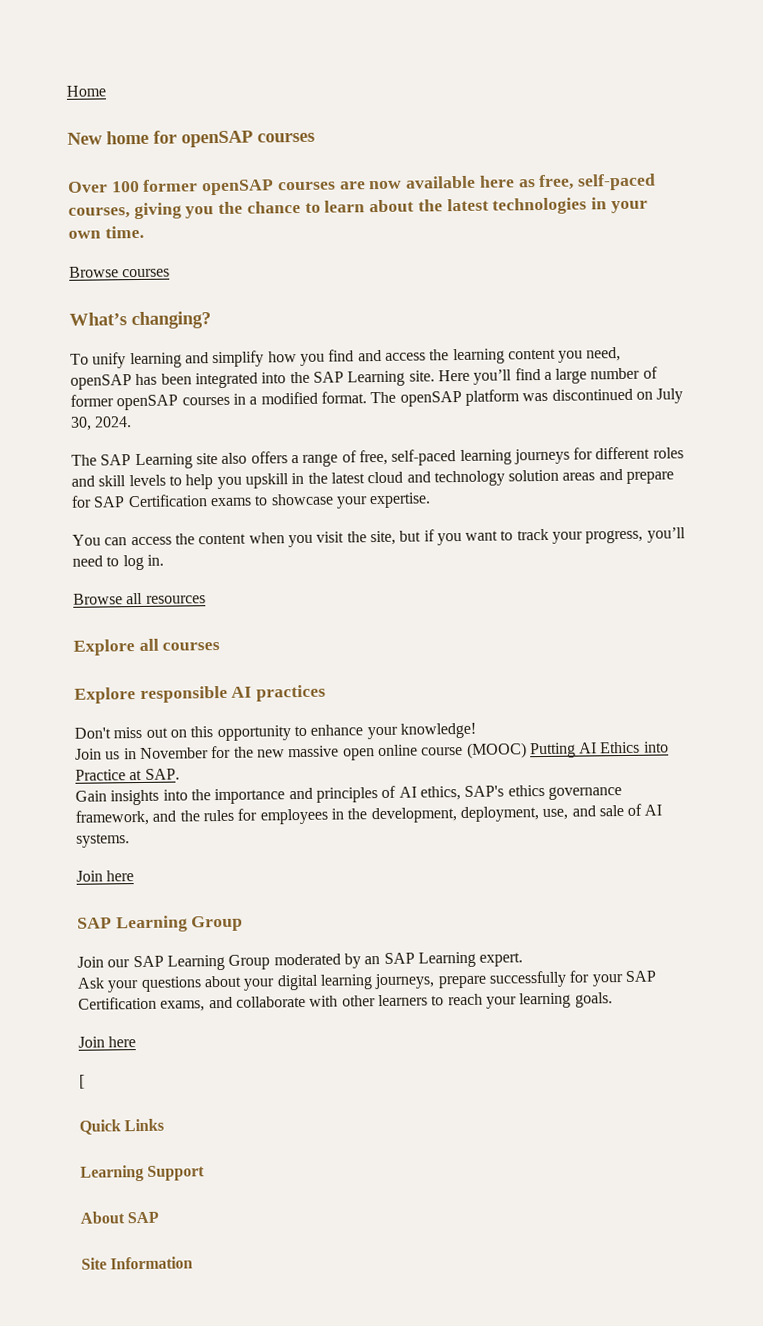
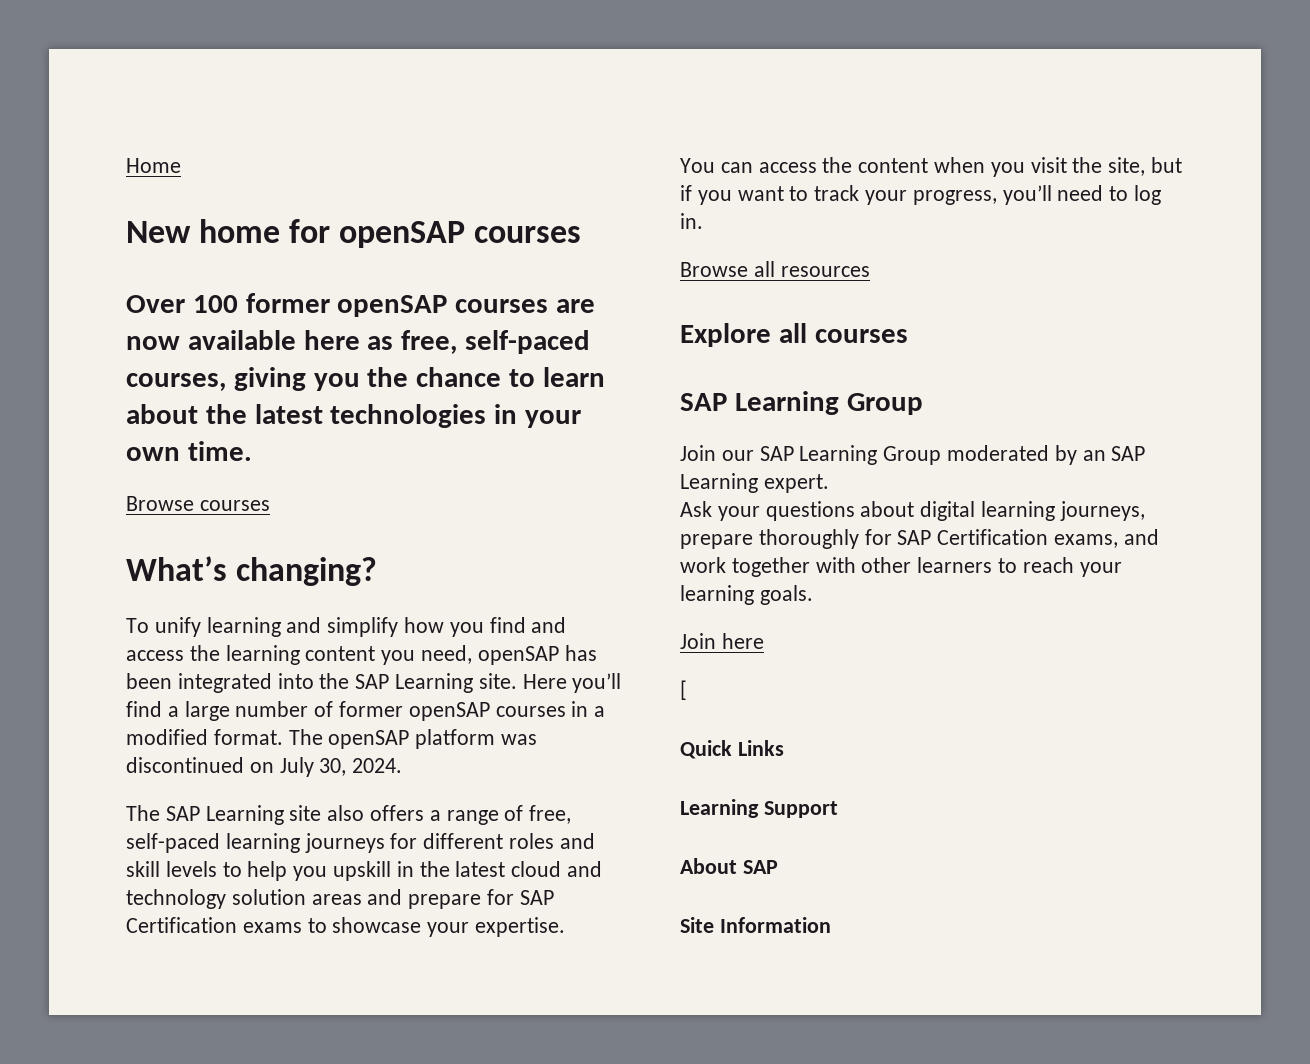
[74,684,327,704] [74,722,476,742] [75,741,669,761] [75,768,180,781] [75,784,622,806] [75,803,663,826] [76,833,130,848] [76,870,135,882] // Explore responsible AI practices // Don't miss out on this opportunity to enhance your knowledge! // Join us in November for the new massive open online course (MOOC) Putting AI Ethics into Practice at SAP. // Gain insights into the importance and principles of AI ethics, SAP's ethics governance framework, and the rules for employees in the development, deployment, use, and sale of AI systems. // Join here -> (908, 336) none
[243,978,276,991] your -> (915, 509) none
[488,970,624,988] successfully for your -> [758,529,892,549] thoroughly for
[235,995,306,1008] collaborate -> [680,557,810,577] work together

